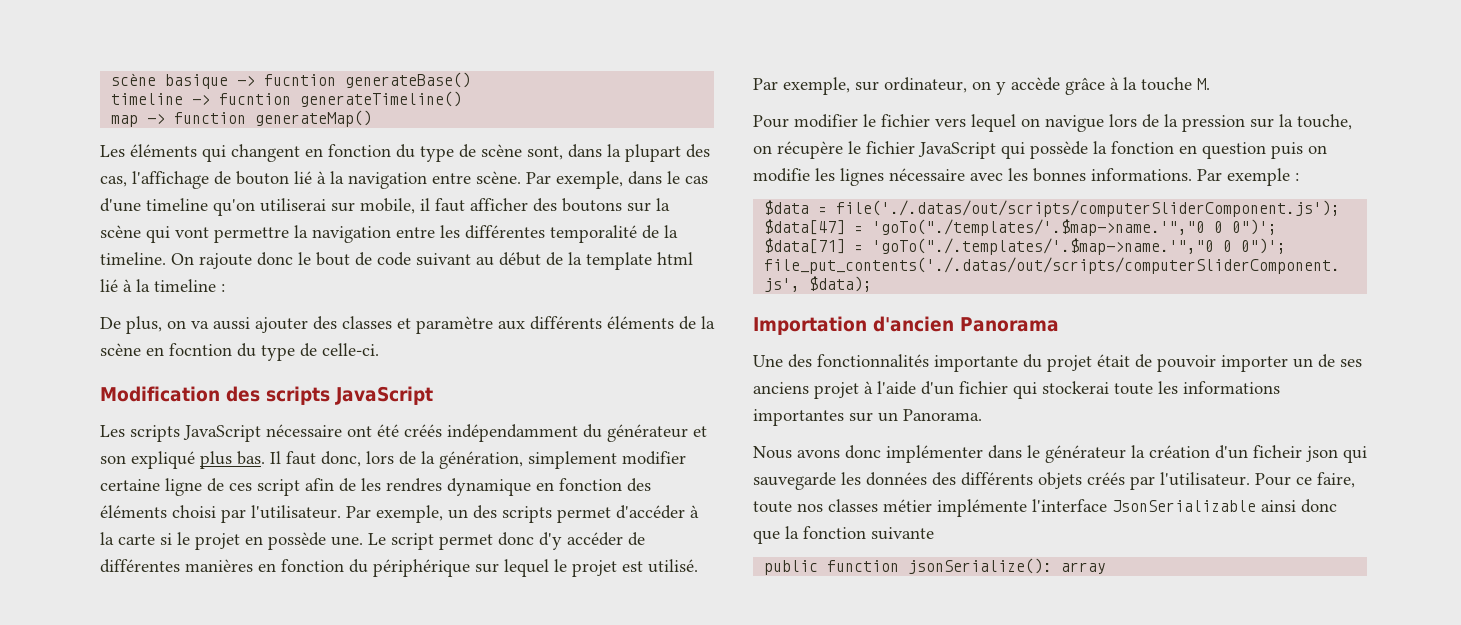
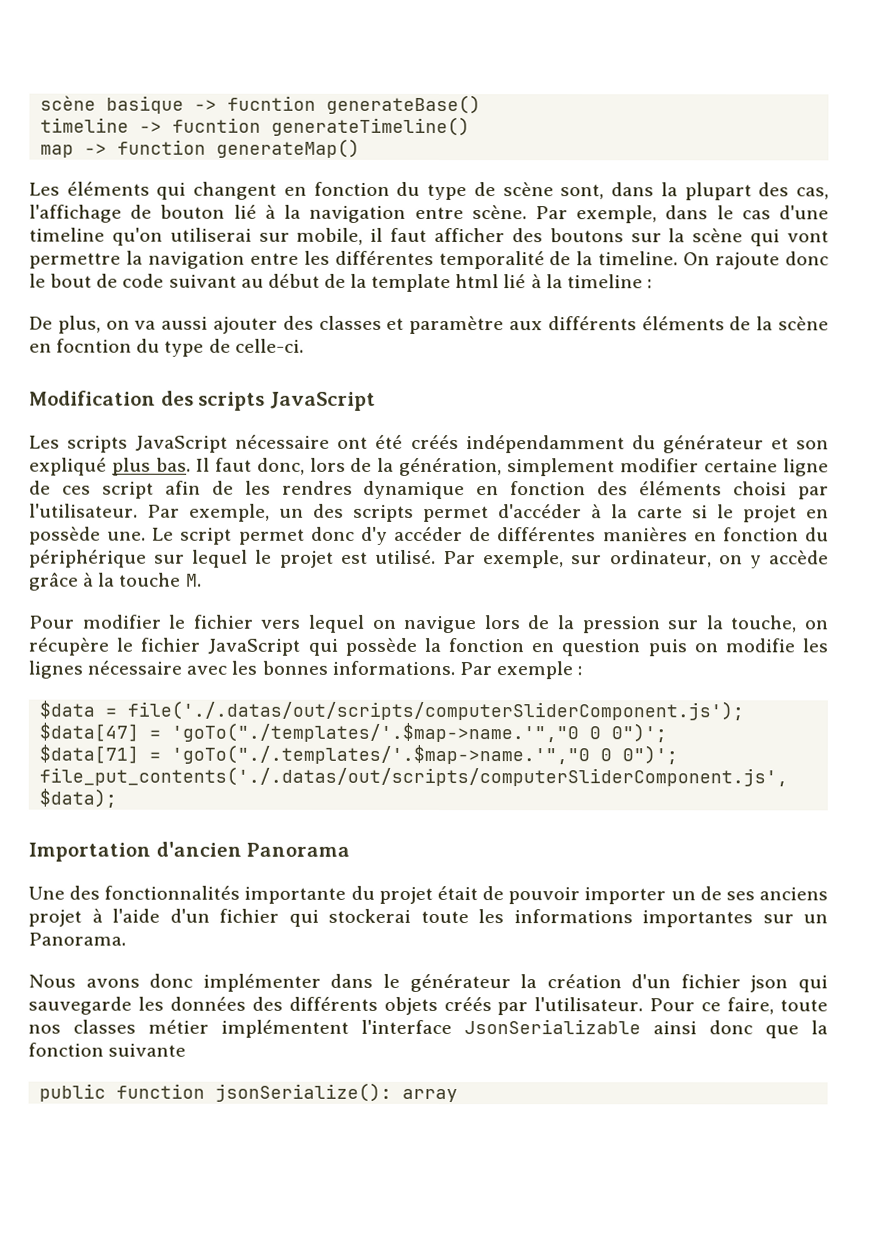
[1253,445,1302,458] ficheir -> [680,974,741,989] fichier
[937,499,1027,517] implémente -> [221,1019,349,1038] implémentent

